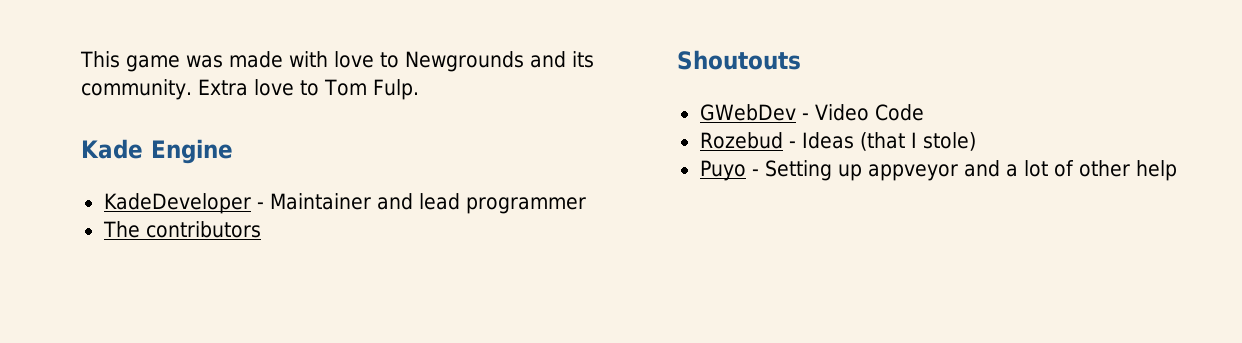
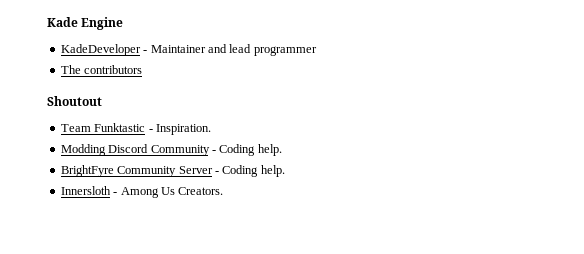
[80,51,594,72] [81,79,419,100] This game was made with love to Newgrounds and its community. Extra love to Tom Fulp. // -> (47, 22) none
[677,50,801,70] [699,104,924,121] [699,132,976,151] [699,160,1177,181] Shoutouts // GWebDev - Video Code // Rozebud - Ideas (that I stole) // Puyo - Setting up appveyor and a lot of other help -> [47,96,102,106] [60,123,211,135] [60,144,282,156] [60,165,285,177] [60,186,224,198] Shoutout // Team Funktastic - Inspiration. // Modding Discord Community - Coding help. // BrightFyre Community Server - Coding help. // Innersloth - Among Us Creators.

